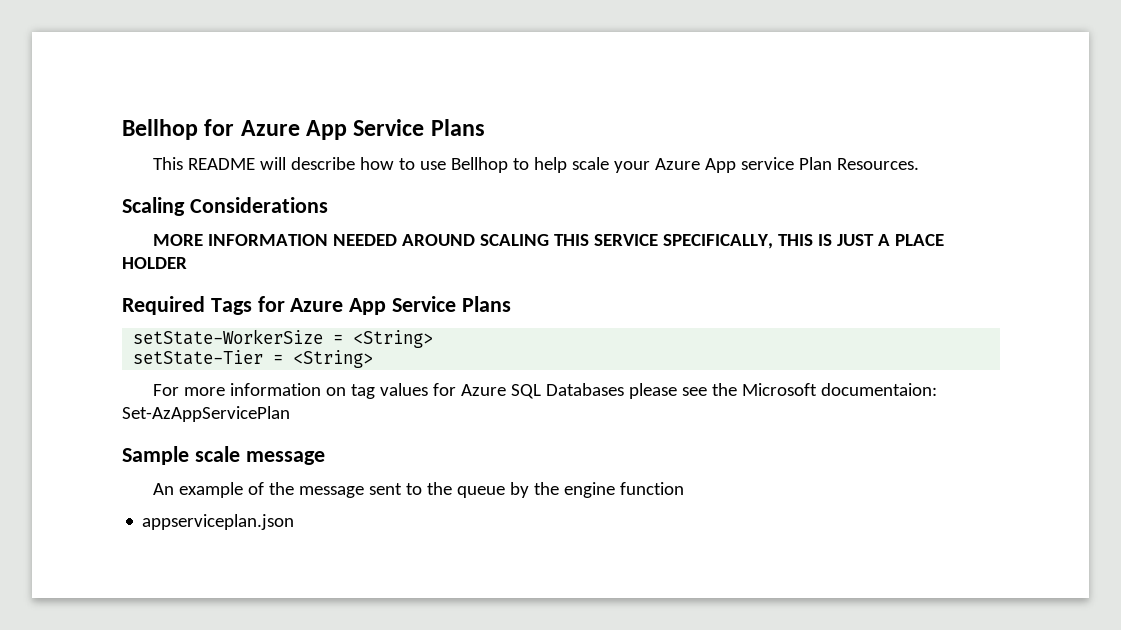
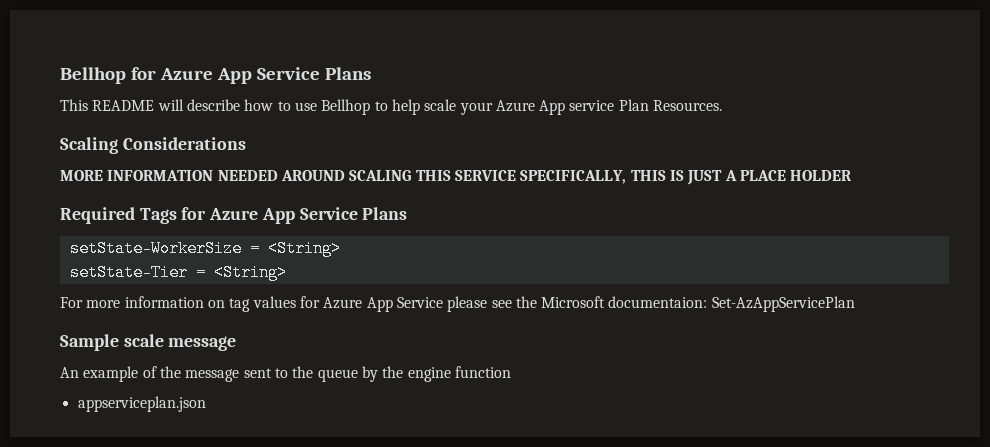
[510,383,624,399] SQL Databases -> [366,297,443,312] App Service

